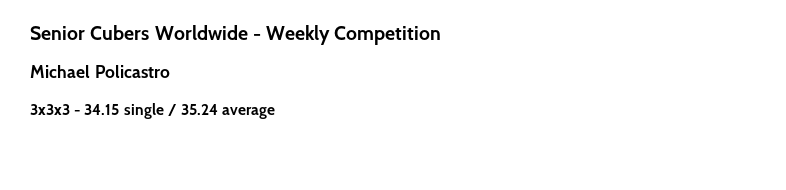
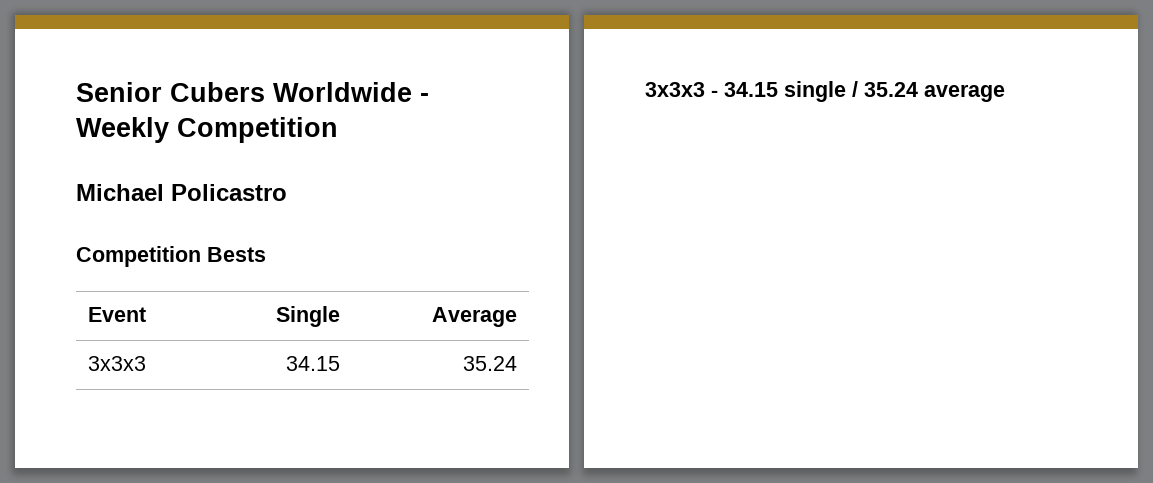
(170, 71) none -> [76,246,266,267] [87,307,146,322] [276,306,341,327] [432,307,518,327] [87,356,146,371] [286,356,341,371] [463,356,518,371] // Competition Bests // Event | Single | Average // 3x3x3 | 34.15 | 35.24

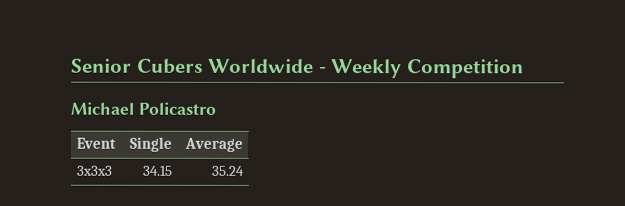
[76,246,266,267] // Competition Bests -> (217, 108) none
[645,81,1005,102] // 3x3x3 - 34.15 single / 35.24 average -> (244, 170) none

